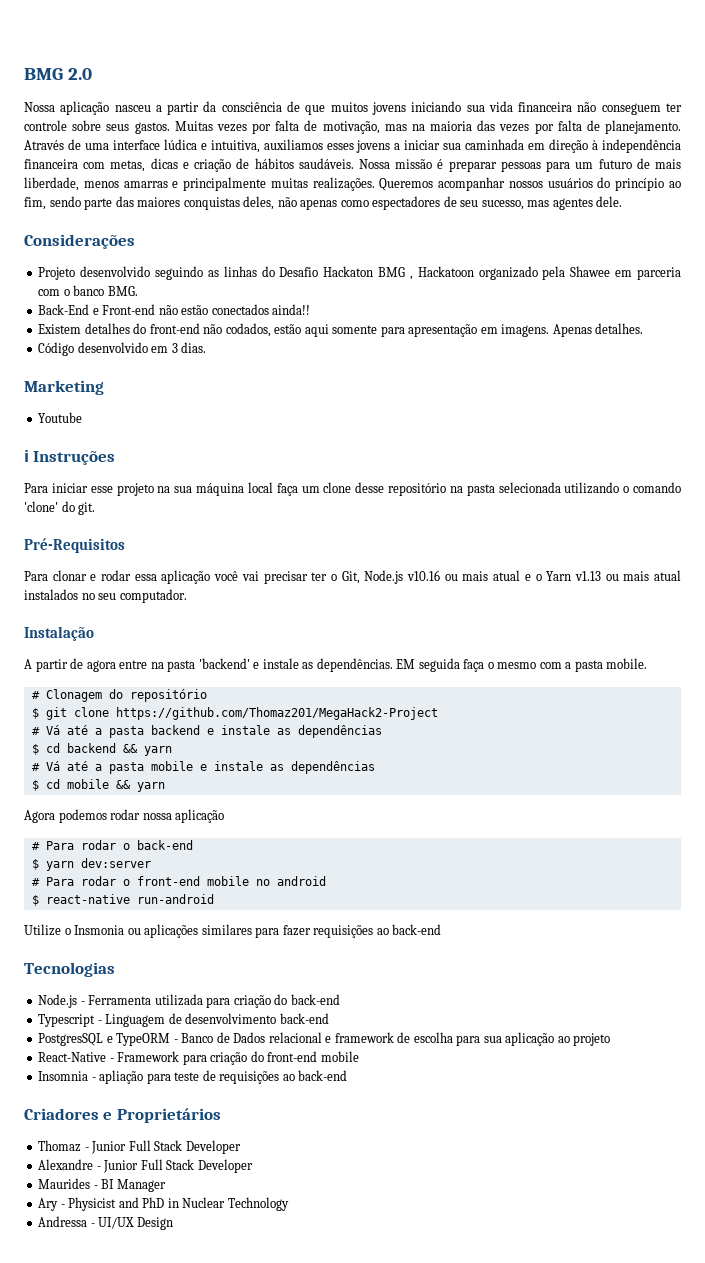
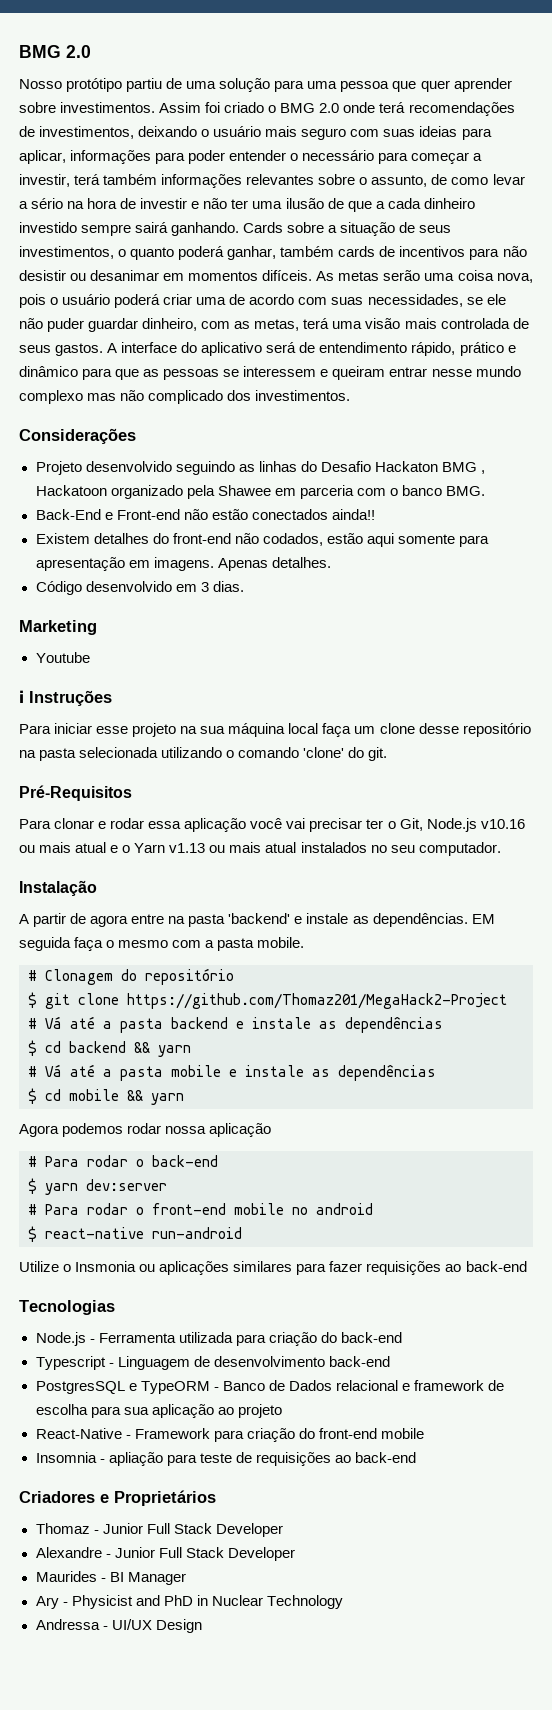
[24,101,682,115] [24,120,681,134] [24,139,682,153] [24,158,681,172] [24,177,681,191] [24,196,623,210] Nossa aplicação nasceu a partir da consciência de que muitos jovens iniciando sua vida financeira não conseguem ter controle sobre seus gastos. Muitas vezes por falta de motivação, mas na maioria das vezes por falta de planejamento. Através de uma interface lúdica e intuitiva, auxiliamos esses jovens a iniciar sua caminhada em direção à independência financeira com metas, dicas e criação de hábitos saudáveis. Nossa missão é preparar pessoas para um futuro de mais liberdade, menos amarras e principalmente muitas realizações. Queremos acompanhar nossos usuários do princípio ao fim, sendo parte das maiores conquistas deles, não apenas como espectadores de seu sucesso, mas agentes dele. -> [19,78,512,92] [19,102,515,116] [19,126,492,140] [19,150,483,164] [19,174,525,188] [19,198,475,212] [19,222,452,236] [19,246,527,260] [19,270,533,283] [19,294,506,308] [19,318,529,332] [19,342,516,356] [19,366,521,380] [19,390,351,404] Nosso protótipo partiu de uma solução para uma pessoa que quer aprender sobre investimentos. Assim foi criado o BMG 2.0 onde terá recomendações de investimentos, deixando o usuário mais seguro com suas ideias para aplicar, informações para poder entender o necessário para começar a investir, terá também informações relevantes sobre o assunto, de como levar a sério na hora de investir e não ter uma ilusão de que a cada dinheiro investido sempre sairá ganhando. Cards sobre a situação de seus investimentos, o quanto poderá ganhar, também cards de incentivos para não desistir ou desanimar em momentos difíceis. As metas serão uma coisa nova, pois o usuário poderá criar uma de acordo com suas necessidades, se ele não puder guardar dinheiro, com as metas, terá uma visão mais controlada de seus gastos. A interface do aplicativo será de entendimento rápido, prático e dinâmico para que as pessoas se interessem e queiram entrar nesse mundo complexo mas não complicado dos investimentos.

